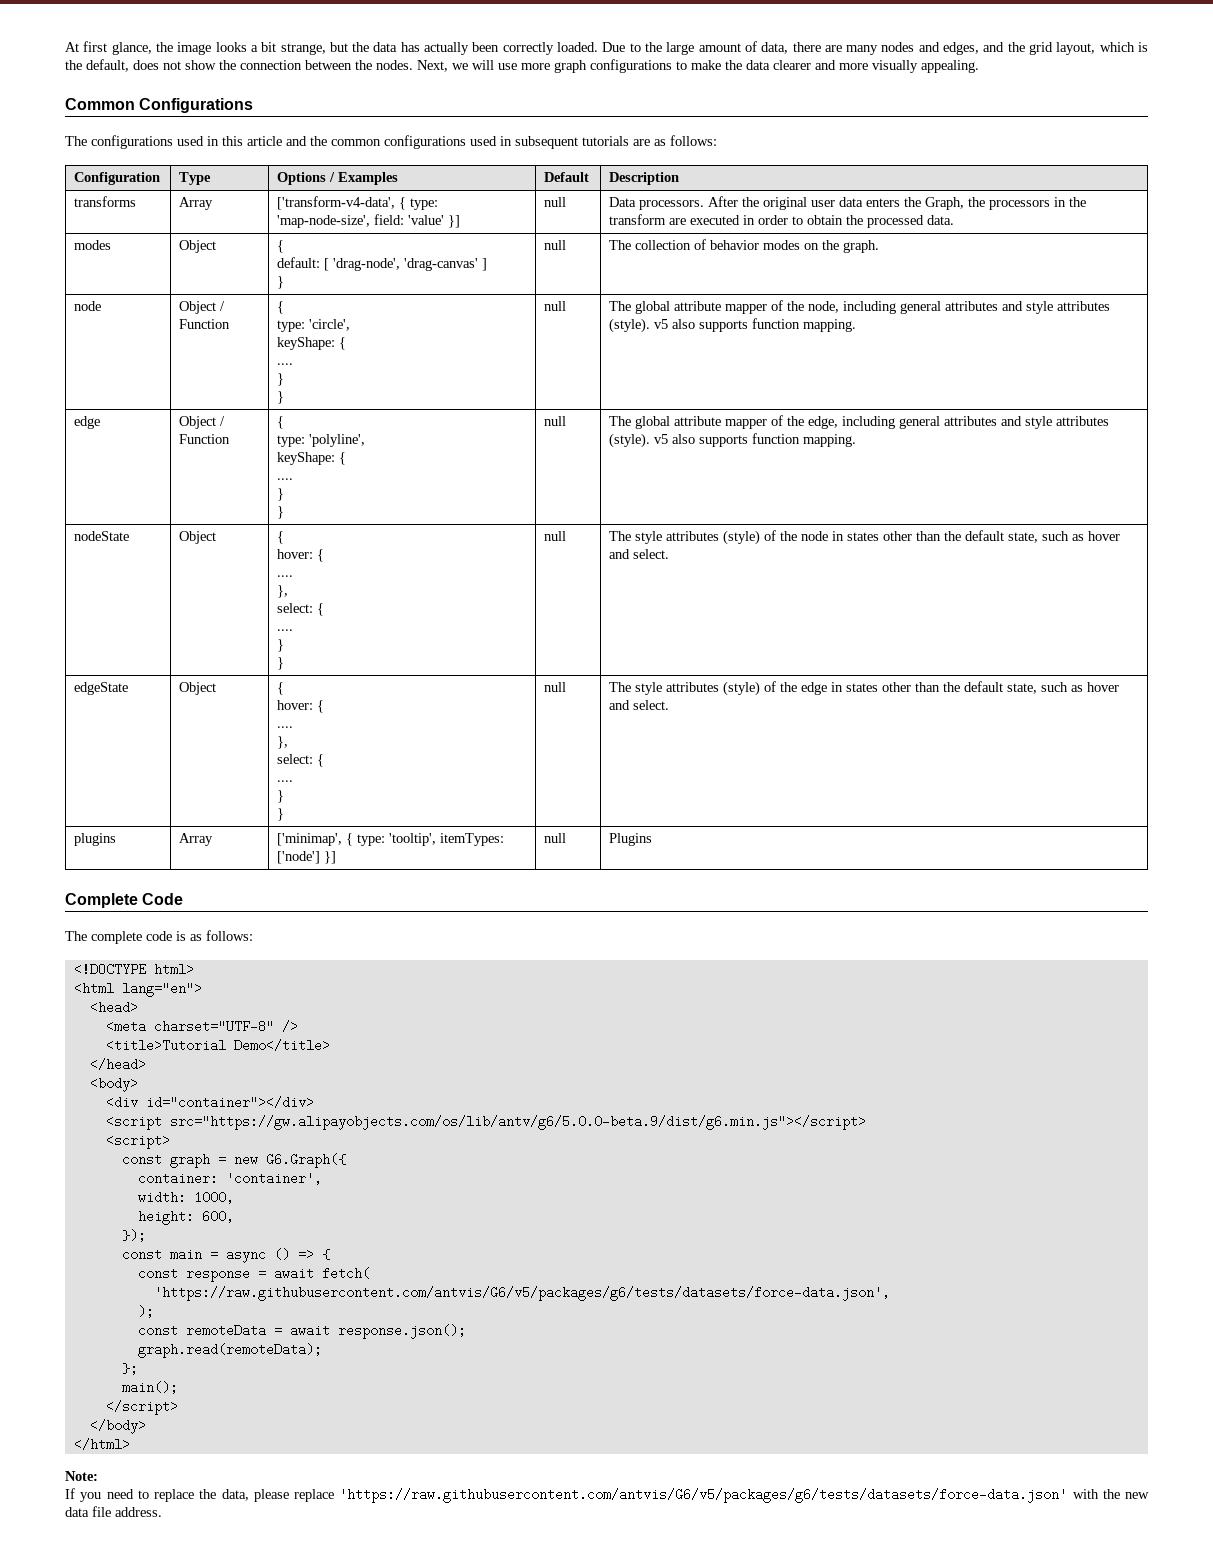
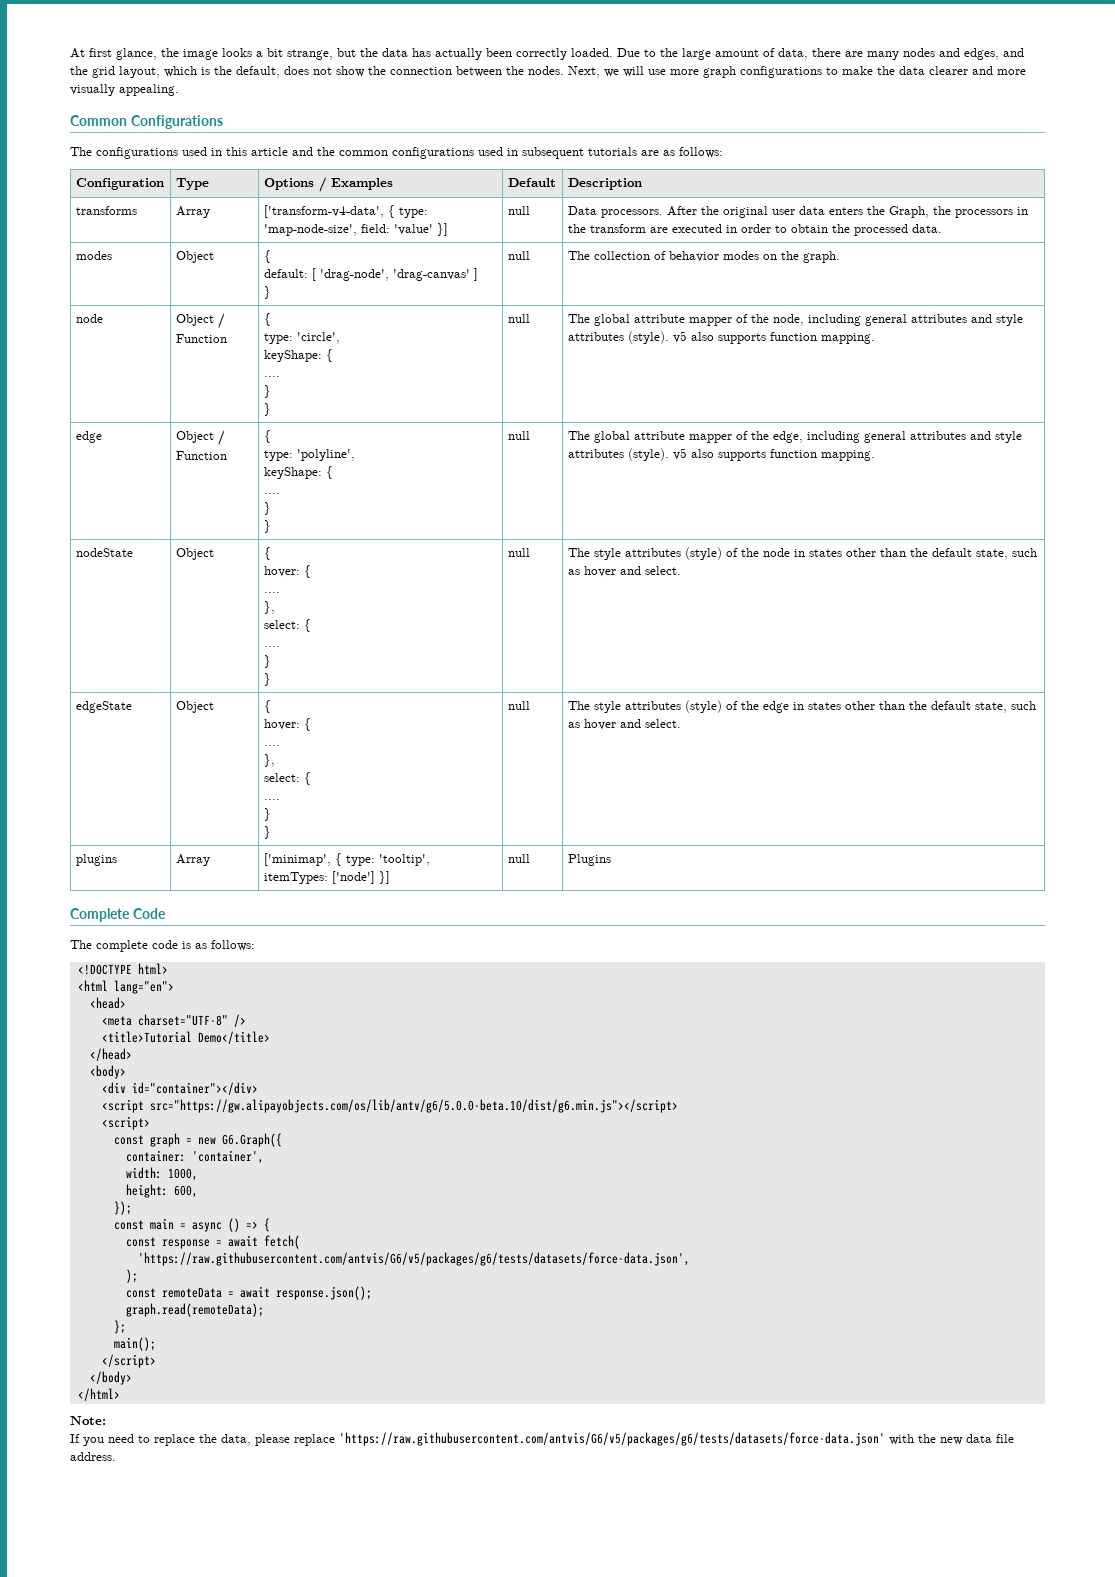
[169,1115,866,1130] src="https://gw.alipayobjects.com/os/lib/antv/g6/5.0.0-beta.9/dist/g6.min.js"></script> -> [149,1099,678,1113] src="https://gw.alipayobjects.com/os/lib/antv/g6/5.0.0-beta.10/dist/g6.min.js"></script>

